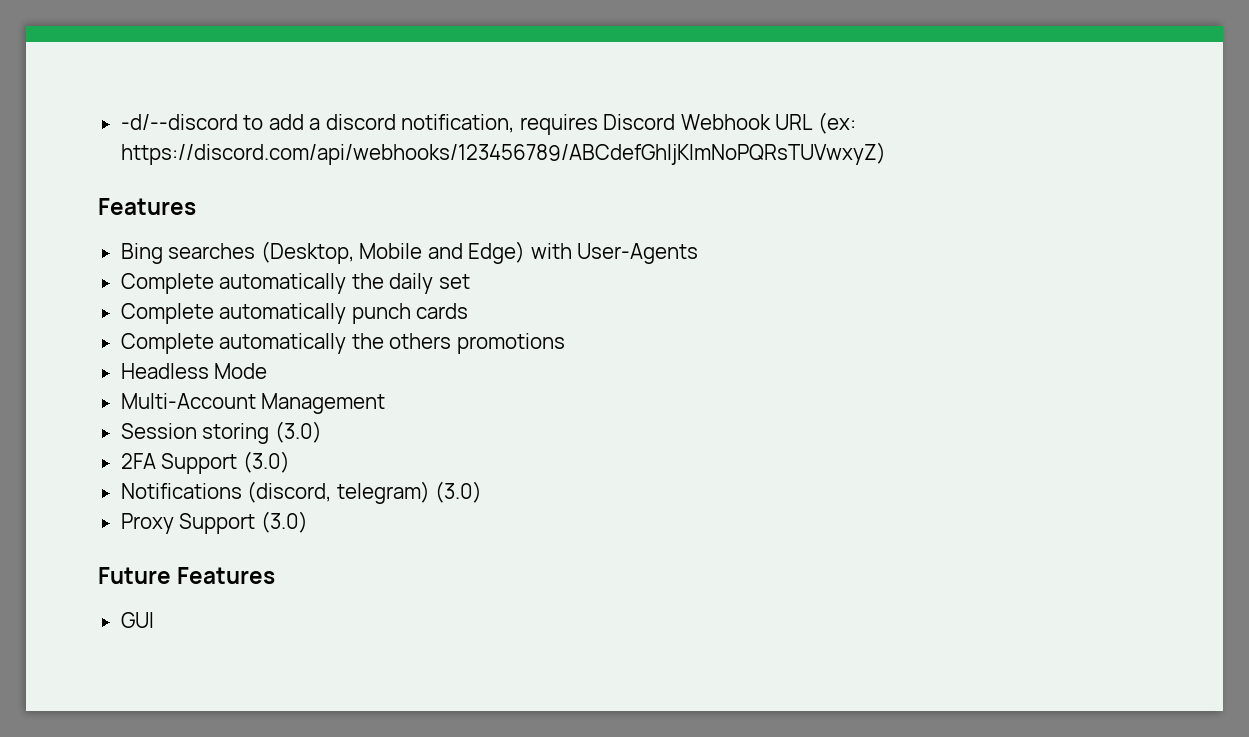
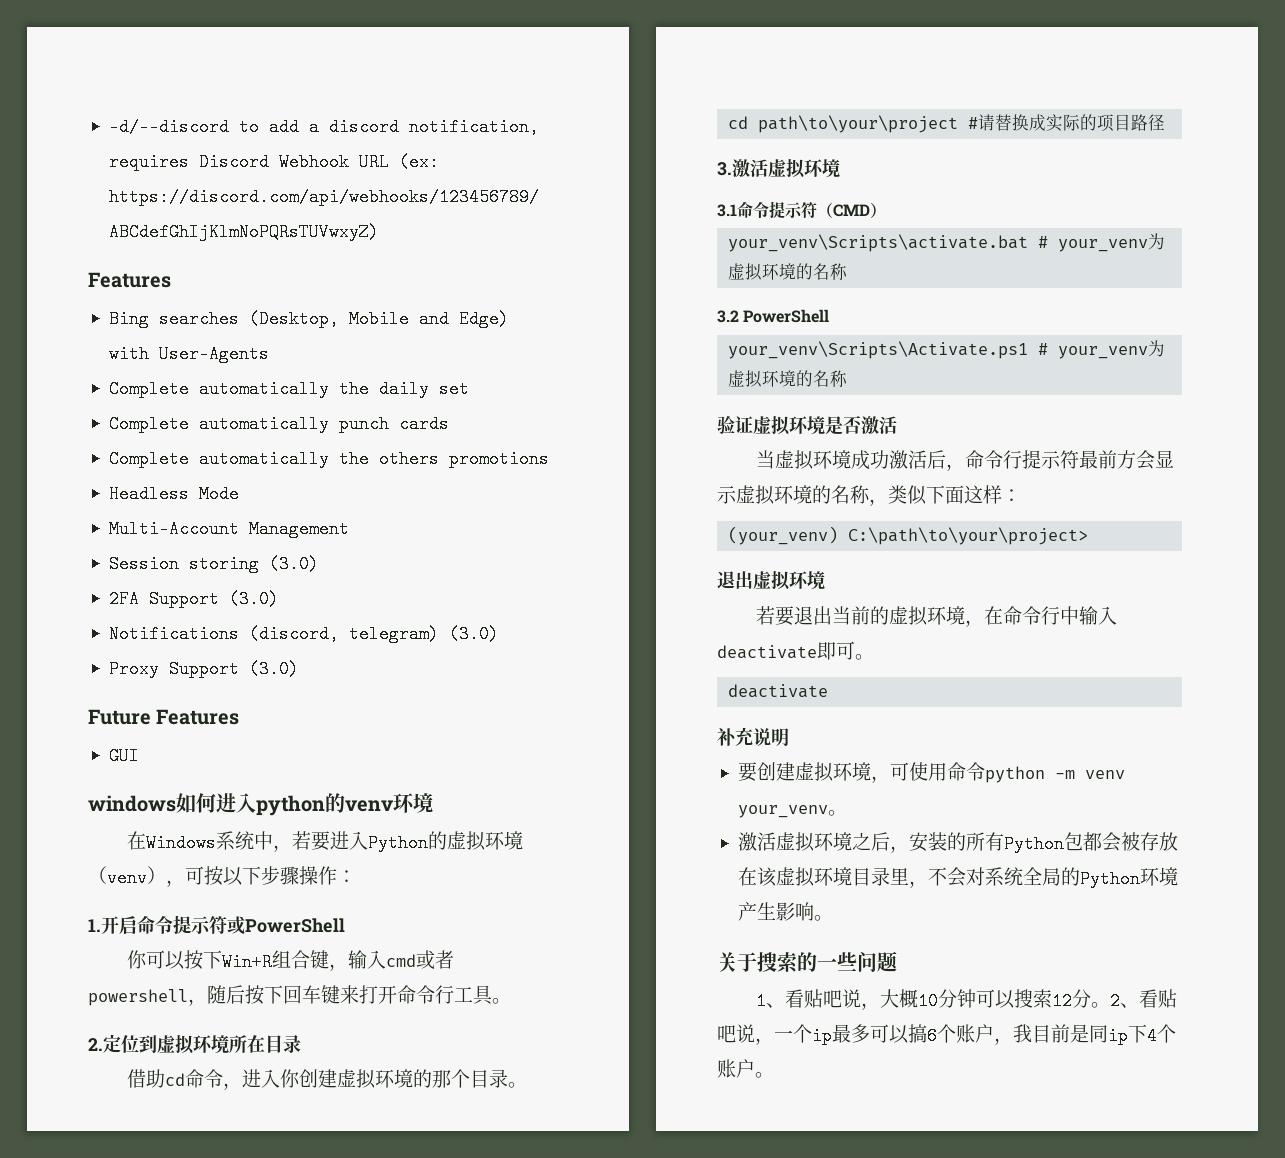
(154, 620) none -> [88,793,433,816] [127,831,524,852] [88,866,356,887] [88,915,345,935] [127,950,455,971] [88,985,511,1006] [88,1034,301,1054] [127,1069,528,1090] [728,114,1166,133] [717,159,840,178] [717,201,886,219] [728,233,1166,252] [728,263,848,281] [717,309,830,323] [728,340,1166,359] [728,370,848,388] [717,415,897,435] [756,450,1175,471] [717,485,1021,506] [728,526,1089,545] [717,571,825,590] [756,606,1118,627] [717,641,874,660] [728,684,829,698] [717,727,789,746] [737,762,1125,783] [737,805,847,818] [737,832,1178,853] [737,867,1178,888] [737,902,833,921] [717,951,897,973] [756,989,1178,1010] [717,1024,1176,1045] [717,1059,774,1078] // windows如何进入python的venv环境 // 在Windows系统中，若要进入Python的虚拟环境（venv），可按以下步骤操作： // 1.开启命令提示符或PowerShell // 你可以按下Win+R组合键，输入cmd或者powershell，随后按下回车键来打开命令行工具。 // 2.定位到虚拟环境所在目录 // 借助cd命令，进入你创建虚拟环境的那个目录。 // cd path\to\your\project #请替换成实际的项目路径 // 3.激活虚拟环境 // 3.1命令提示符（CMD） // your_venv\Scripts\activate.bat # your_venv为虚拟环境的名称 // 3.2 PowerShell // your_venv\Scripts\Activate.ps1 # your_venv为虚拟环境的名称 // 验证虚拟环境是否激活 // 当虚拟环境成功激活后，命令行提示符最前方会显示虚拟环境的名称，类似下面这样： // (your_venv) C:\path\to\your\project> // 退出虚拟环境 // 若要退出当前的虚拟环境，在命令行中输入deactivate即可。 // deactivate // 补充说明 // 要创建虚拟环境，可使用命令python -m venv your_venv。 // 激活虚拟环境之后，安装的所有Python包都会被存放在该虚拟环境目录里，不会对系统全局的Python环境产生影响。 // 关于搜索的一些问题 // 1、看贴吧说，大概10分钟可以搜索12分。2、看贴吧说，一个ip最多可以搞6个账户，我目前是同ip下4个账户。

